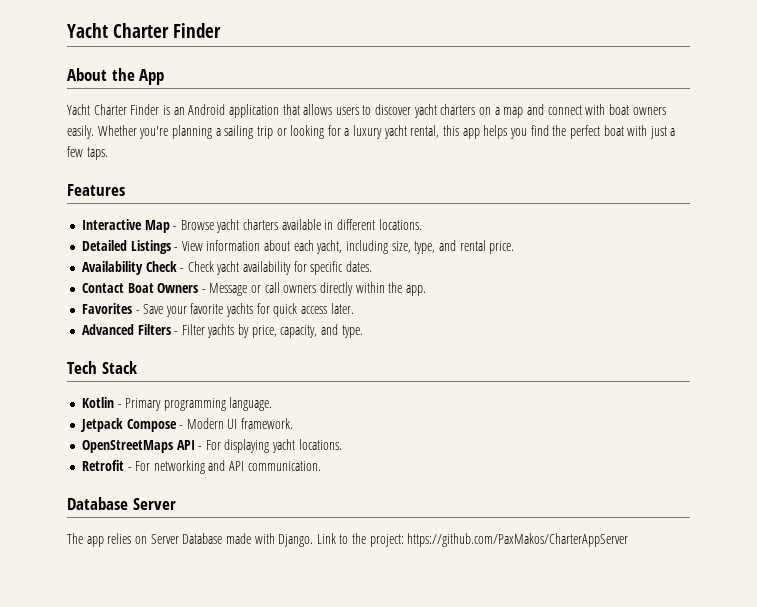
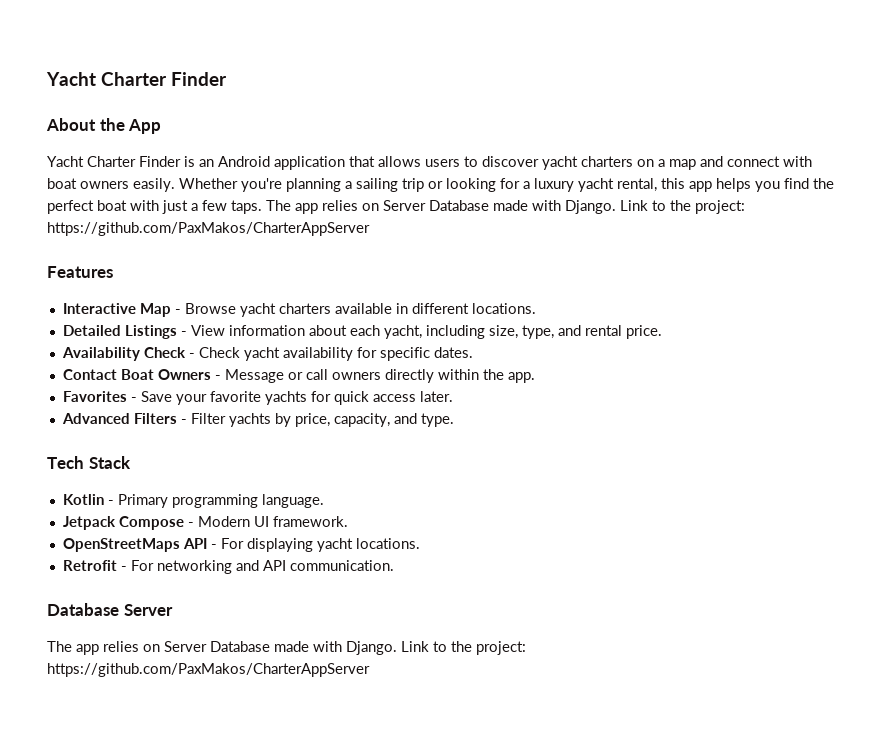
(108, 153) none -> [266,200,745,214] [47,222,370,236] The app relies on Server Database made with Django. Link to the project: https://github.com/PaxMakos/CharterAppServer

